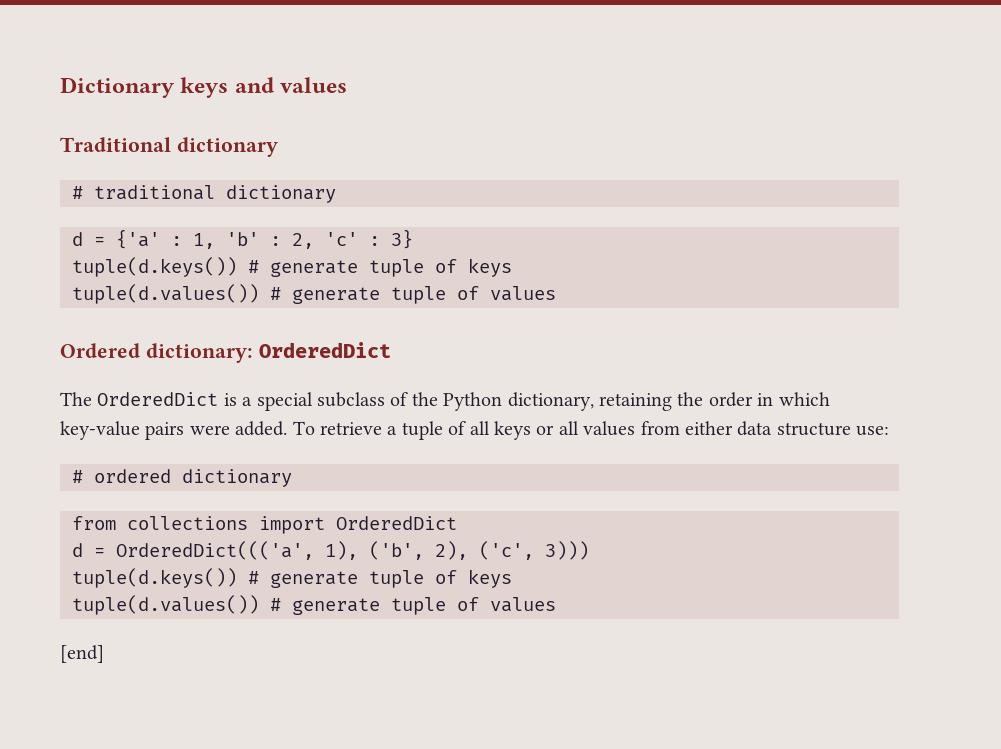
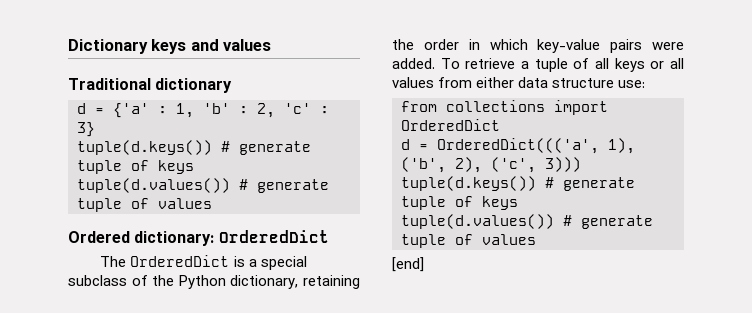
[72,185,336,203] // # traditional dictionary -> (233, 85) none
[72,469,292,487] // # ordered dictionary -> (646, 84) none

